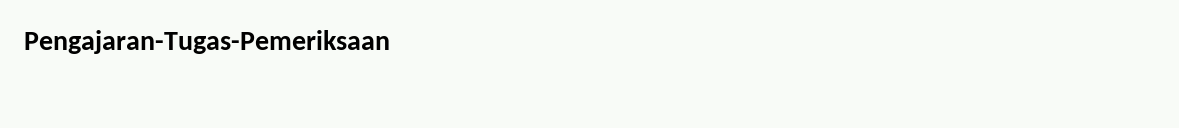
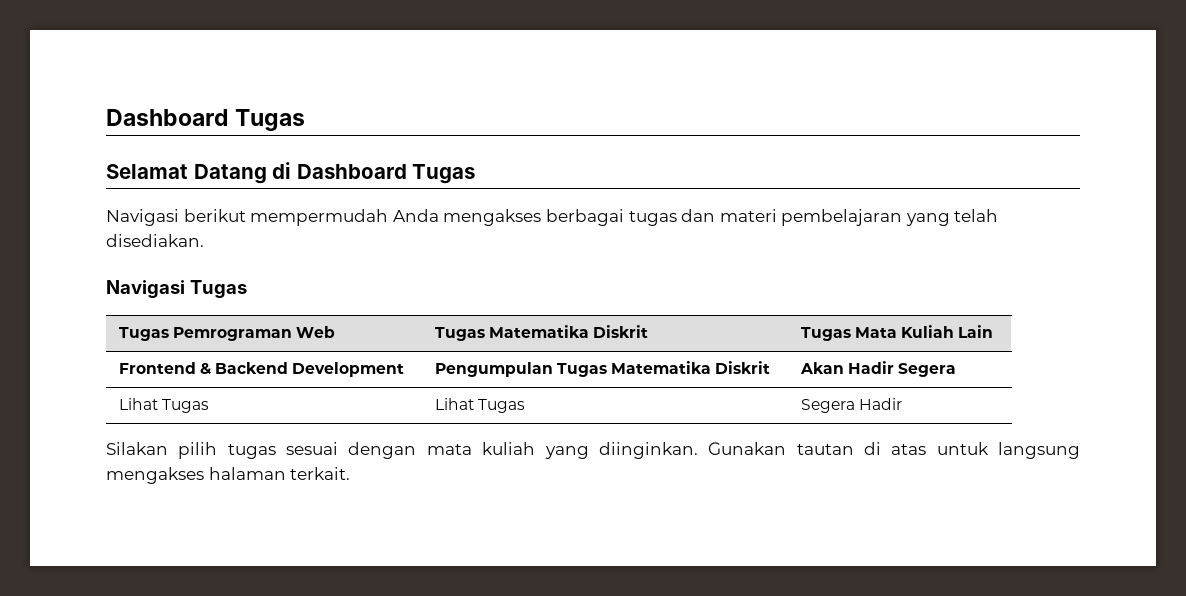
[24,30,390,54] Pengajaran-Tugas-Pemeriksaan -> [106,109,306,131] [106,162,476,184] [106,209,999,226] [106,234,204,247] [106,280,247,298] [118,326,336,341] [434,325,649,341] [800,325,994,341] [118,362,405,377] [434,361,771,377] [799,361,957,377] [118,398,210,413] [434,398,526,413] [800,398,903,413] [106,442,1080,459] [106,467,351,484] Dashboard Tugas // Selamat Datang di Dashboard Tugas // Navigasi berikut mempermudah Anda mengakses berbagai tugas dan materi pembelajaran yang telah disediakan. // Navigasi Tugas // Tugas Pemrograman Web | Tugas Matematika Diskrit | Tugas Mata Kuliah Lain // Frontend & Backend Development | Pengumpulan Tugas Matematika Diskrit | Akan Hadir Segera // Lihat Tugas | Lihat Tugas | Segera Hadir // Silakan pilih tugas sesuai dengan mata kuliah yang diinginkan. Gunakan tautan di atas untuk langsung mengakses halaman terkait.

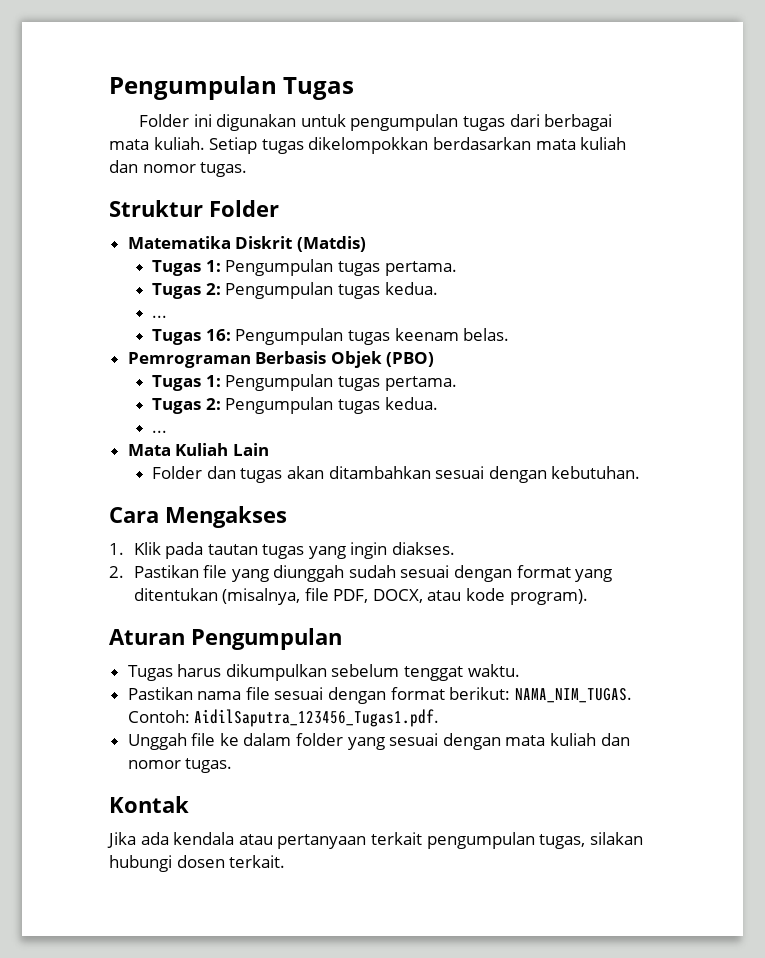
[106,109,306,131] [106,162,476,184] [106,209,999,226] [106,234,204,247] [106,280,247,298] [118,326,336,341] [434,325,649,341] [800,325,994,341] [118,362,405,377] [434,361,771,377] [799,361,957,377] [118,398,210,413] [434,398,526,413] [800,398,903,413] [106,442,1080,459] [106,467,286,484] Dashboard Tugas // Selamat Datang di Dashboard Tugas // Navigasi berikut mempermudah Anda mengakses berbagai tugas dan materi pembelajaran yang telah disediakan. // Navigasi Tugas // Tugas Pemrograman Web | Tugas Matematika Diskrit | Tugas Mata Kuliah Lain // Frontend & Backend Development | Pengumpulan Tugas Matematika Diskrit | Akan Hadir Segera // Lihat Tugas | Lihat Tugas | Segera Hadir // Silakan pilih tugas sesuai dengan mata kuliah yang diinginkan. Gunakan tautan di atas untuk langsung mengakses halaman -> [109,76,355,100] [139,114,613,131] [109,137,627,154] [109,160,248,177] [109,200,279,217] [127,236,366,252] [152,259,457,276] [152,282,438,299] [152,315,168,318] [152,328,510,345] [127,351,435,368] [152,374,457,391] [152,397,438,414] [152,430,168,433] [127,443,269,456] [152,466,641,483] [109,506,287,528] [109,542,456,559] [109,565,613,582] [133,588,588,605] [109,628,342,650] [127,664,520,681] [127,687,632,704] [127,709,440,727] [127,733,630,750] [127,758,233,773] [109,796,189,813] [107,832,643,849] [109,855,225,872] Pengumpulan Tugas // Folder ini digunakan untuk pengumpulan tugas dari berbagai mata kuliah. Setiap tugas dikelompokkan berdasarkan mata kuliah dan nomor tugas. // Struktur Folder // Matematika Diskrit (Matdis) // Tugas 1: Pengumpulan tugas pertama. // Tugas 2: Pengumpulan tugas kedua. // ... // Tugas 16: Pengumpulan tugas keenam belas. // Pemrograman Berbasis Objek (PBO) // Tugas 1: Pengumpulan tugas pertama. // Tugas 2: Pengumpulan tugas kedua. // ... // Mata Kuliah Lain // Folder dan tugas akan ditambahkan sesuai dengan kebutuhan. // Cara Mengakses // 1. Klik pada tautan tugas yang ingin diakses. // 2. Pastikan file yang diunggah sudah sesuai dengan format yang ditentukan (misalnya, file PDF, DOCX, atau kode program). // Aturan Pengumpulan // Tugas harus dikumpulkan sebelum tenggat waktu. // Pastikan nama file sesuai dengan format berikut: NAMA_NIM_TUGAS. Contoh: AidilSaputra_123456_Tugas1.pdf. // Unggah file ke dalam folder yang sesuai dengan mata kuliah dan nomor tugas. // Kontak // Jika ada kendala atau pertanyaan terkait pengumpulan tugas, silakan hubungi dosen

